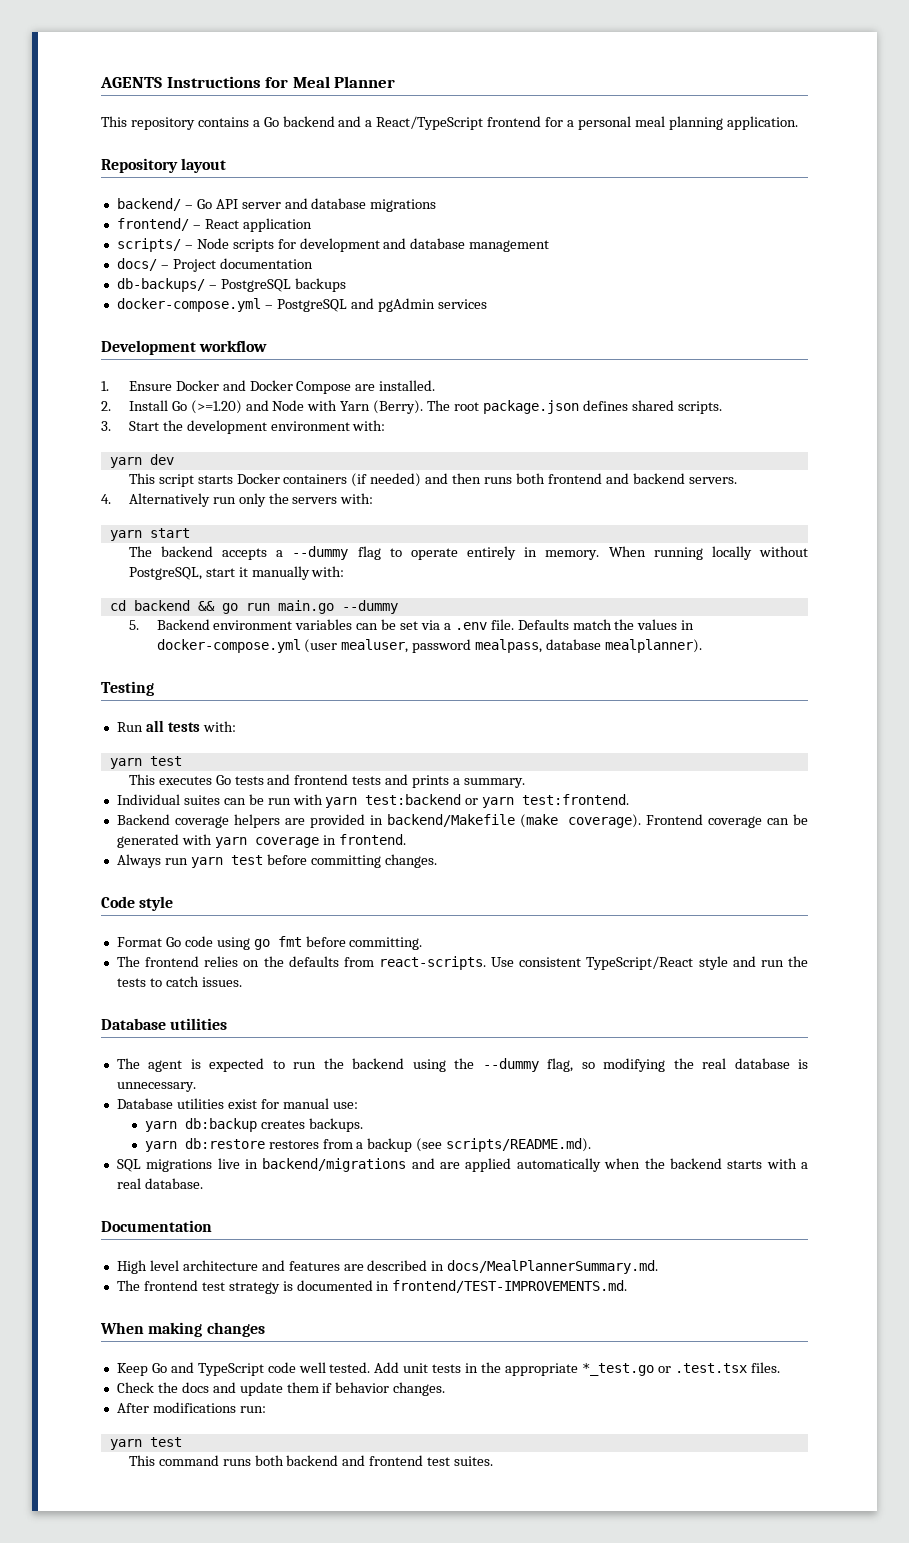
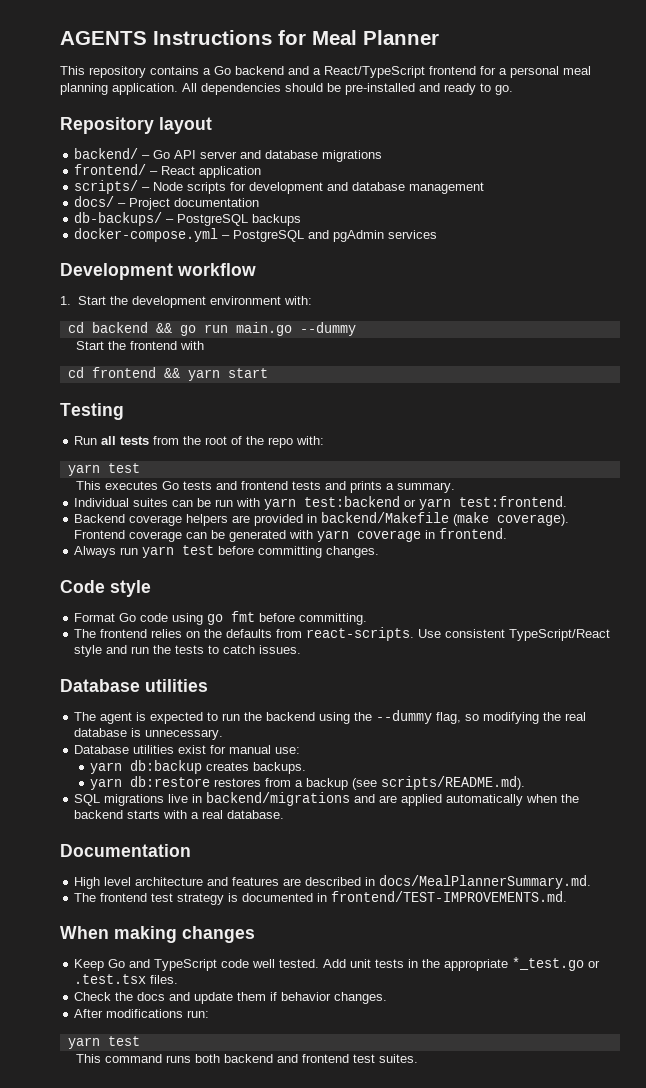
(798, 123) none -> [182,83,513,95] All dependencies should be pre-installed and ready to go.
[128,380,436,394] [101,400,722,414] [101,421,111,431] Ensure Docker and Docker Compose are installed. // 2. Install Go (>=1.20) and Node with Yarn (Berry). The root package.json defines shared scripts. // 3. -> (71, 300) none
[109,454,174,468] [128,473,737,487] [101,493,374,507] [109,528,190,541] [128,546,809,560] [128,566,345,580] // yarn dev // This script starts Docker containers (if needed) and then runs both frontend and backend servers. // 4. Alternatively run only the servers with: // yarn start // The backend accepts a --dummy flag to operate entirely in memory. When running locally without PostgreSQL, start it manually with: -> (312, 300) none
[128,619,695,630] [156,639,702,653] [101,681,154,696] [116,720,200,732] 5. Backend environment variables can be set via a .env file. Defaults match the values in docker-compose.yml (user mealuser, password mealpass, database mealplanner). // Testing // Run all tests -> [76,341,205,350] [67,367,268,381] [60,403,124,420] [74,436,294,448] Start the frontend with // cd frontend && yarn start // Testing // Run all tests from the root of the repo

